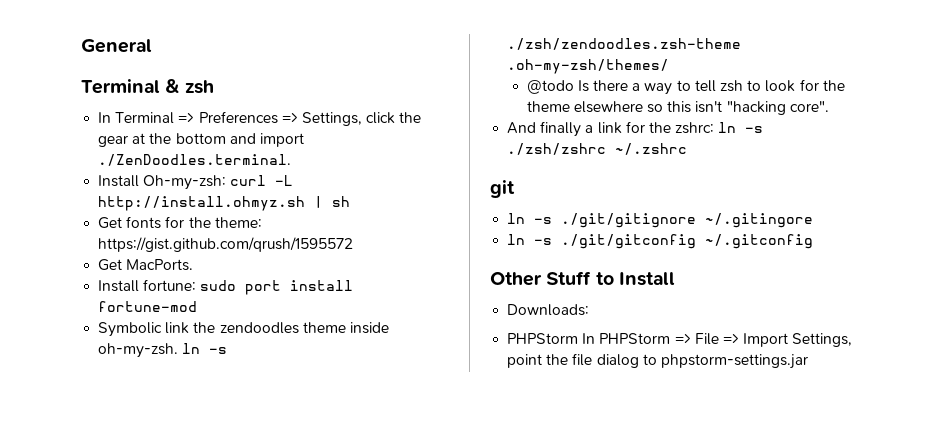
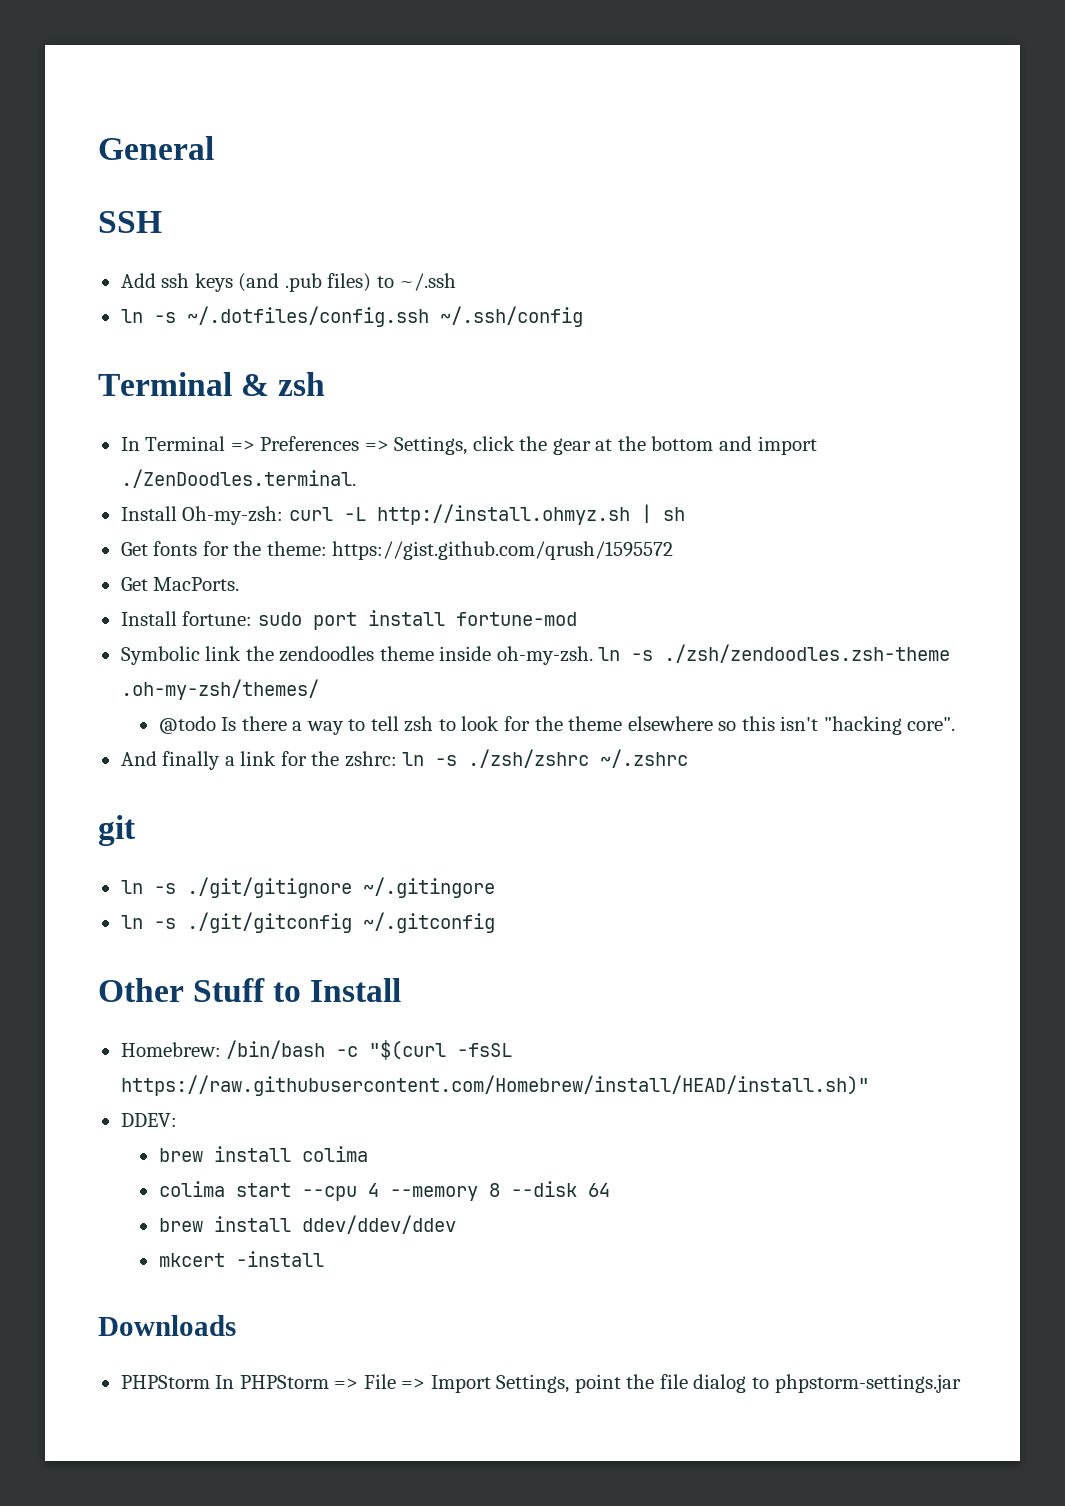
(152, 46) none -> [98,211,162,233] [120,273,457,292] [120,306,583,327] // SSH // Add ssh keys (and .pub files) to ~/.ssh // ln -s ~/.dotfiles/config.ssh ~/.ssh/config
[507,304,590,316] Downloads: -> [120,1040,513,1060] [120,1075,869,1096] [120,1113,177,1127] [158,1146,368,1162] [158,1181,610,1201] [158,1215,456,1234] [158,1251,324,1267] [98,1315,236,1336] Homebrew: /bin/bash -c "$(curl -fsSL https://raw.githubusercontent.com/Homebrew/install/HEAD/install.sh)" // DDEV: // brew install colima // colima start --cpu 4 --memory 8 --disk 64 // brew install ddev/ddev/ddev // mkcert -install // Downloads

